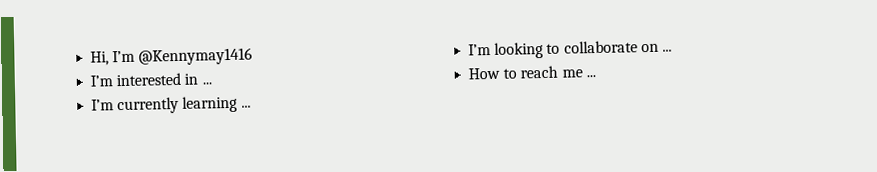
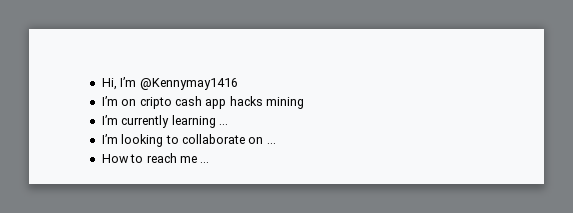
[116,72,212,87] interested in ... -> [121,96,304,109] on cripto cash app hacks mining

